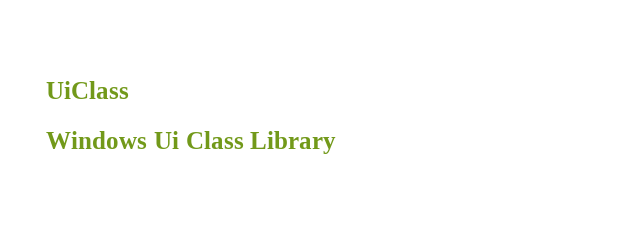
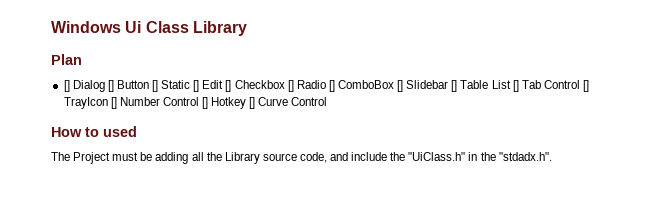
[46,81,129,99] UiClass // -> (51, 27) none
(337, 142) none -> [51,54,82,65] [63,80,589,92] [63,97,328,109] [51,126,137,137] [51,152,552,164] // Plan // [] Dialog [] Button [] Static [] Edit [] Checkbox [] Radio [] ComboBox [] Slidebar [] Table List [] Tab Control [] TrayIcon [] Number Control [] Hotkey [] Curve Control // How to used // The Project must be adding all the Library source code, and include the "UiClass.h" in the "stdadx.h".

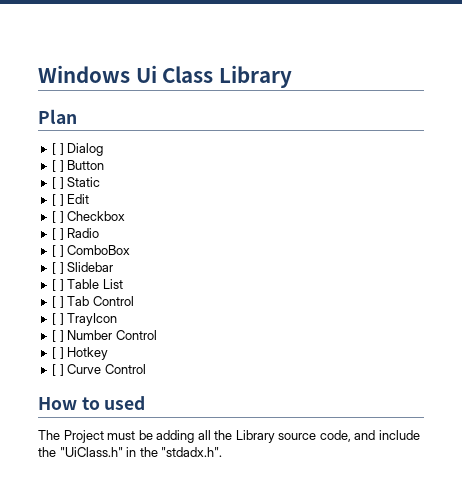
[63,80,70,92] [] -> [52,143,64,155] [ ]
[107,80,114,92] [] -> [52,160,64,172] // [ ]
[152,80,159,92] [] -> [52,177,64,189] // [ ]
[193,80,200,92] [] -> [52,194,64,206] // [ ]
[225,80,232,92] [] -> [52,211,64,223] // [ ]
[287,80,294,92] [] -> [52,228,64,240] // [ ]
[328,80,335,92] [] -> [52,245,64,257] // [ ]
[397,80,404,92] [] -> [52,262,64,274] // [ ]
[451,80,458,92] [] -> [52,279,64,291] // [ ]
[512,80,519,92] [] -> [52,296,64,308] // [ ]
[582,80,589,92] [] -> [52,313,64,325] // [ ]
[110,97,117,109] [] -> [52,330,64,342] // [ ]
[202,97,209,109] [] -> [52,347,64,359] // [ ]
[249,97,256,109] [] -> [52,364,64,376] // [ ]

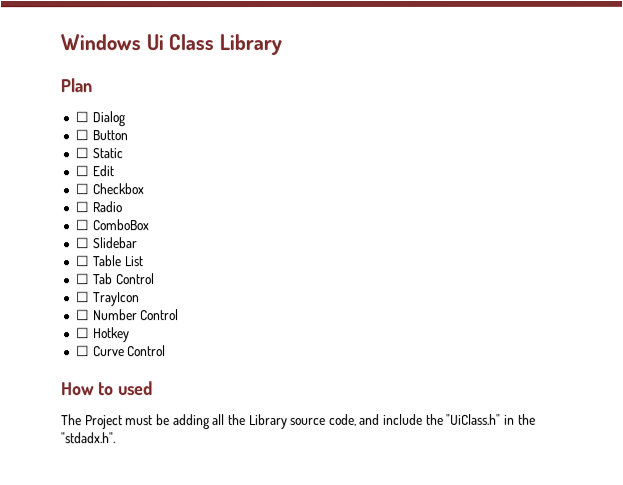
[52,143,64,155] [ ] -> [74,111,89,123] ☐
[52,160,64,172] [ ] -> [74,129,89,141] ☐
[52,177,64,189] [ ] -> [74,147,89,159] ☐
[52,194,64,206] [ ] -> [74,165,89,177] ☐
[52,211,64,223] [ ] -> [74,183,89,195] ☐
[52,228,64,240] [ ] -> [74,201,89,213] ☐
[52,245,64,257] [ ] -> [74,219,89,231] ☐
[52,262,64,274] [ ] -> [74,237,90,249] ☐
[52,279,64,291] [ ] -> [75,255,90,267] ☐
[52,296,64,308] [ ] -> [75,273,90,285] ☐
[52,313,64,325] [ ] -> [75,291,90,303] ☐
[52,330,64,342] [ ] -> [75,309,90,321] ☐
[52,347,64,359] [ ] -> [75,327,90,339] ☐
[52,364,64,376] [ ] -> [75,345,90,357] ☐

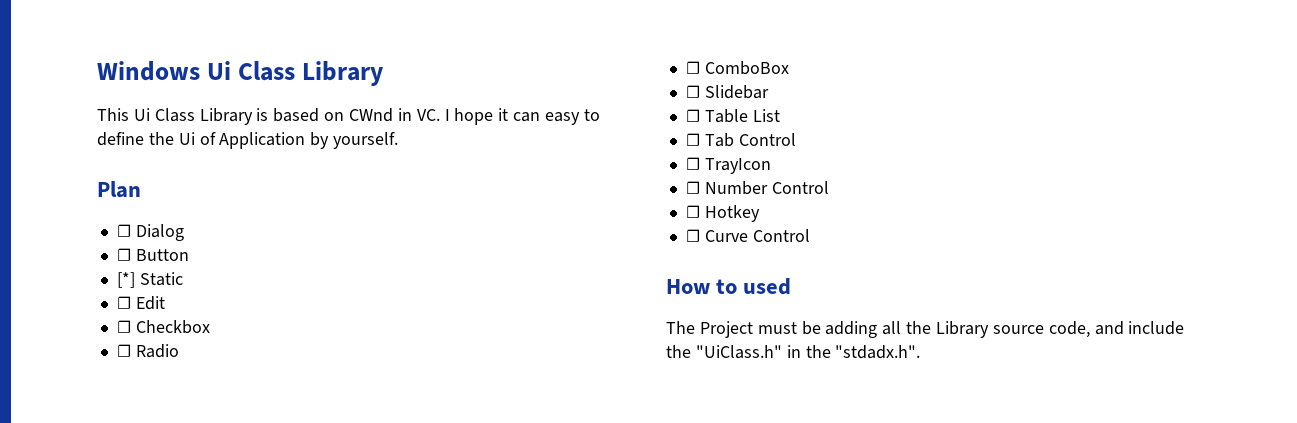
(283, 45) none -> [97,108,600,125] [97,132,399,149] // This Ui Class Library is based on CWnd in VC. I hope it can easy to define the Ui of Application by yourself.
[74,147,89,159] ☐ -> [116,272,135,288] [*]

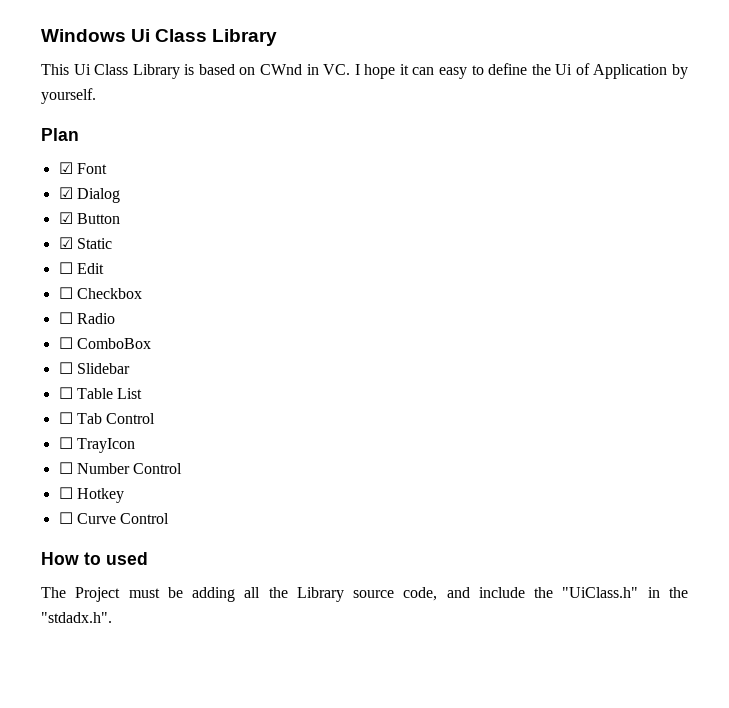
[116,224,131,237] ☐ -> [58,162,107,174] [58,187,73,199] ☑ Font // ☑
[116,248,131,261] ☐ -> [58,212,73,224] ☑
[116,272,135,288] [*] -> [58,237,73,249] ☑

